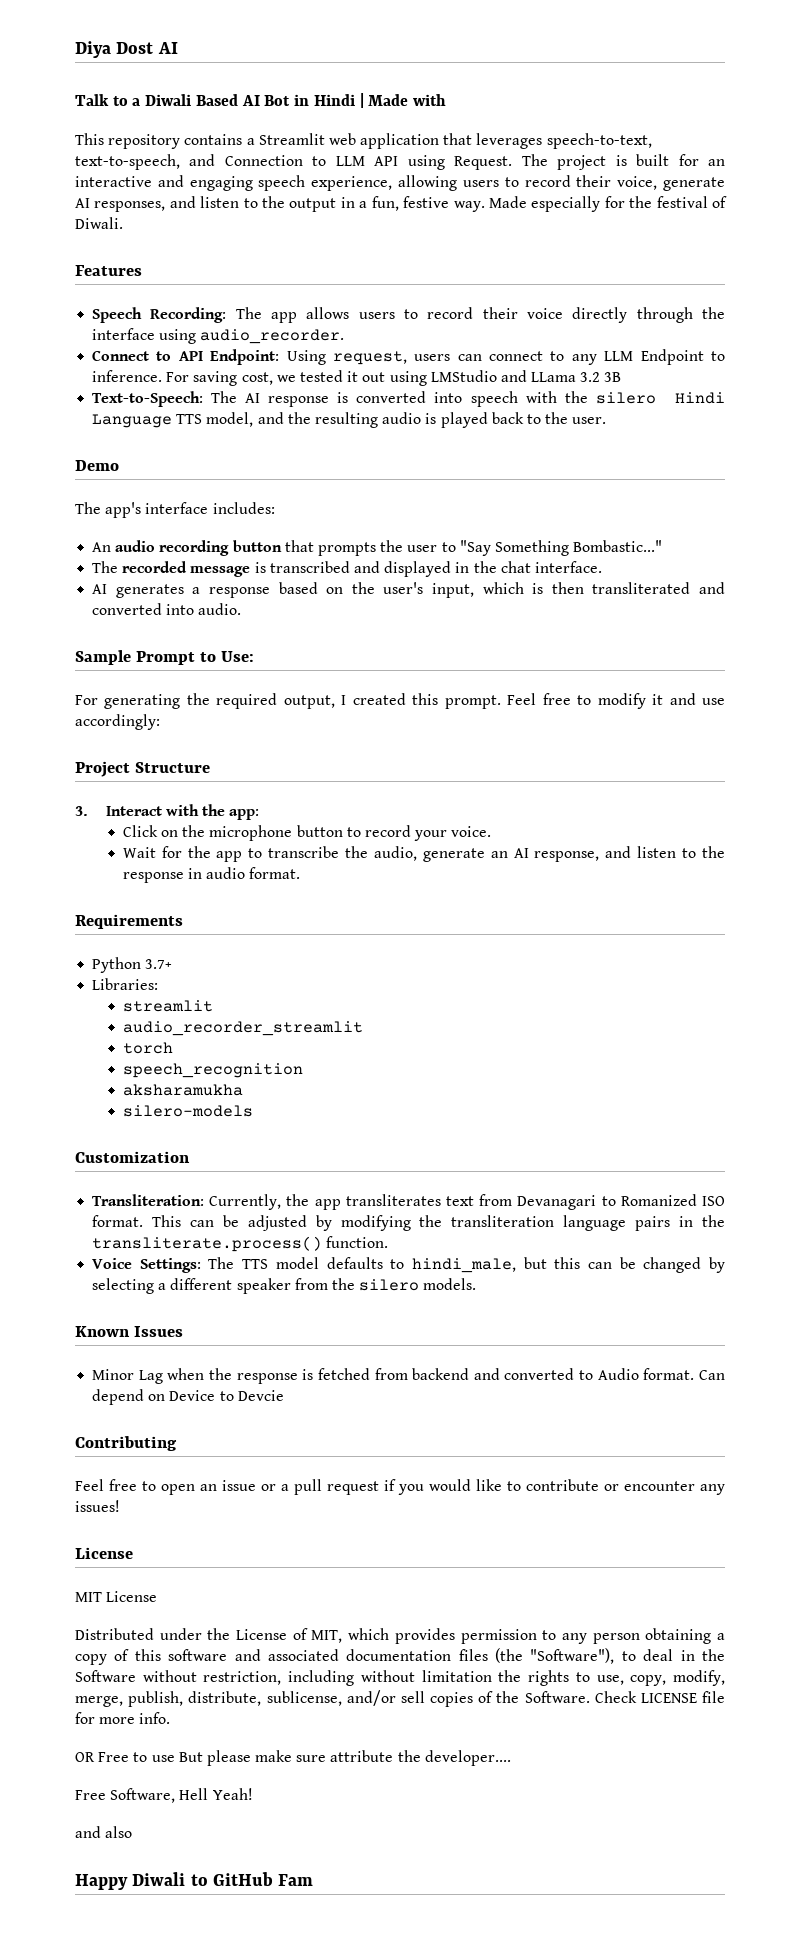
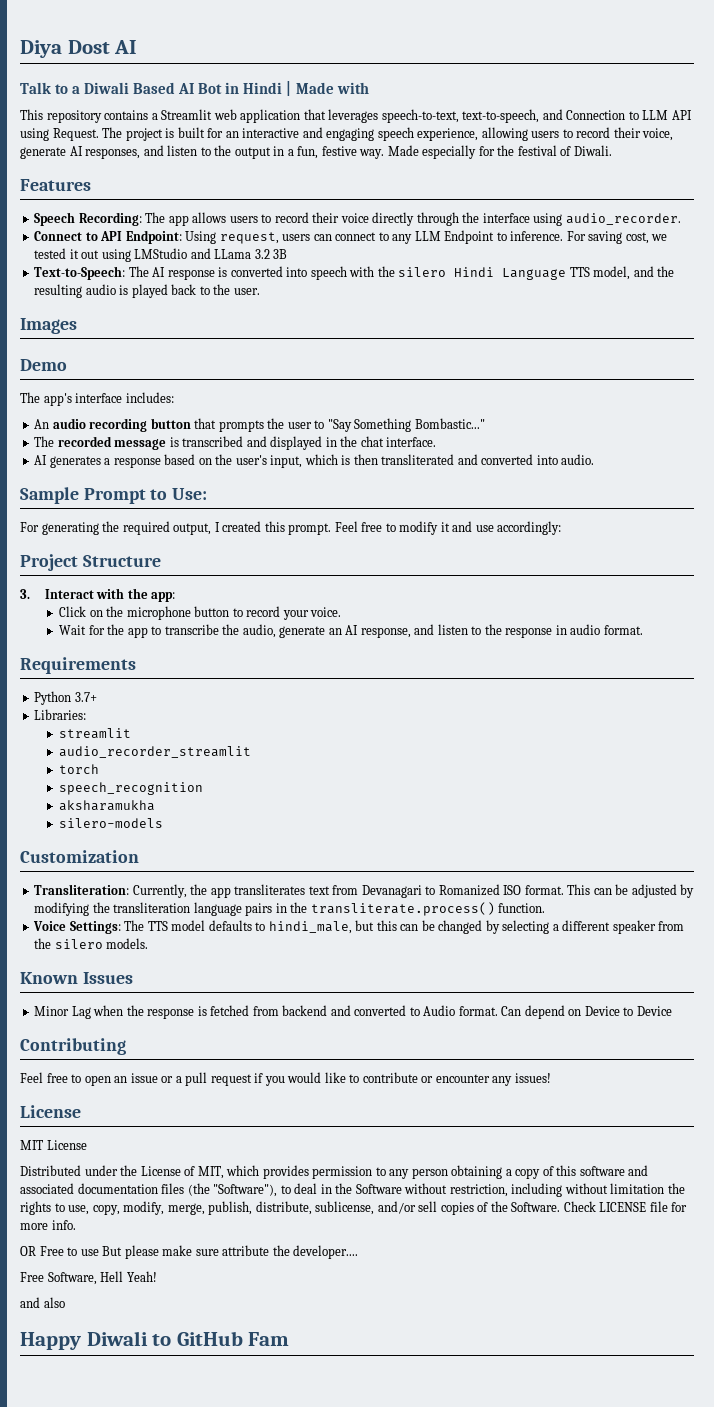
(607, 420) none -> [20,318,77,334] // Images
[237,1390,284,1401] Devcie -> [636,1006,672,1016] Device

